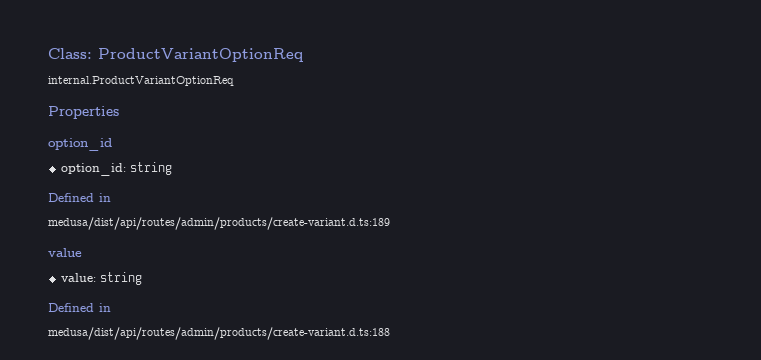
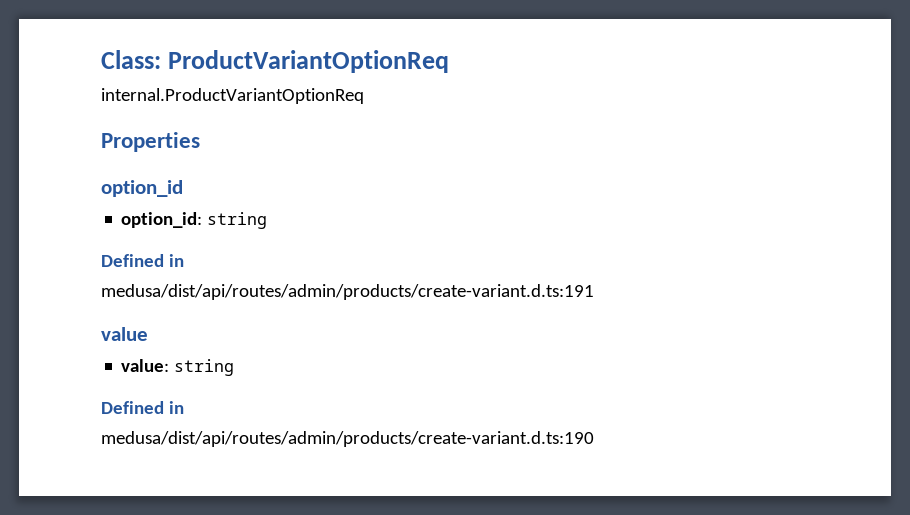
[48,217,390,230] medusa/dist/api/routes/admin/products/create-variant.d.ts:189 -> [101,284,594,300] medusa/dist/api/routes/admin/products/create-variant.d.ts:191
[48,327,390,340] medusa/dist/api/routes/admin/products/create-variant.d.ts:188 -> [101,431,594,447] medusa/dist/api/routes/admin/products/create-variant.d.ts:190

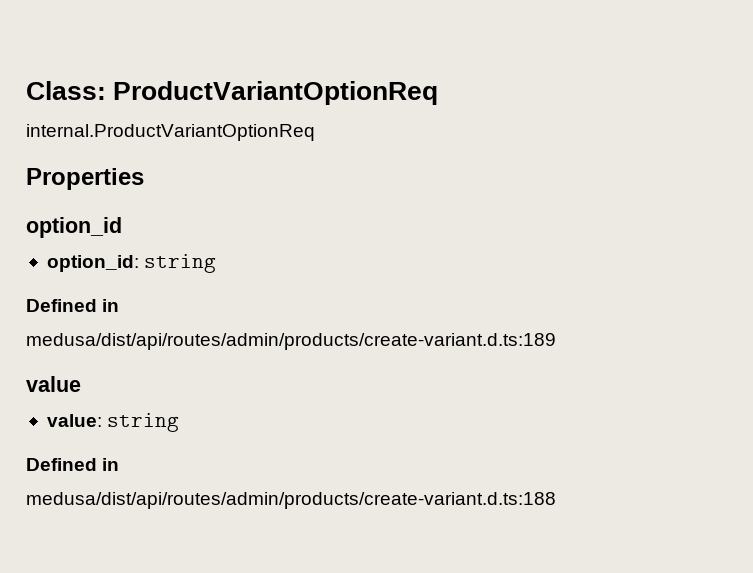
[101,284,594,300] medusa/dist/api/routes/admin/products/create-variant.d.ts:191 -> [26,333,556,350] medusa/dist/api/routes/admin/products/create-variant.d.ts:189
[101,431,594,447] medusa/dist/api/routes/admin/products/create-variant.d.ts:190 -> [26,492,556,509] medusa/dist/api/routes/admin/products/create-variant.d.ts:188

